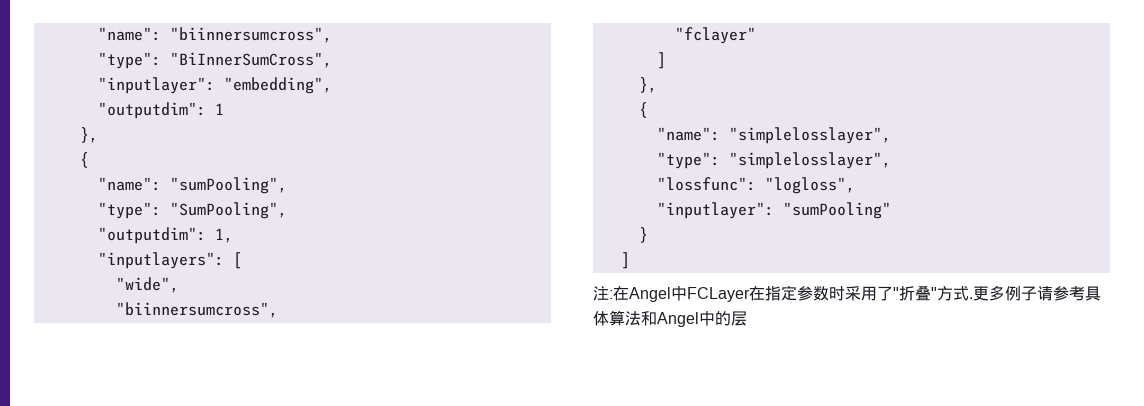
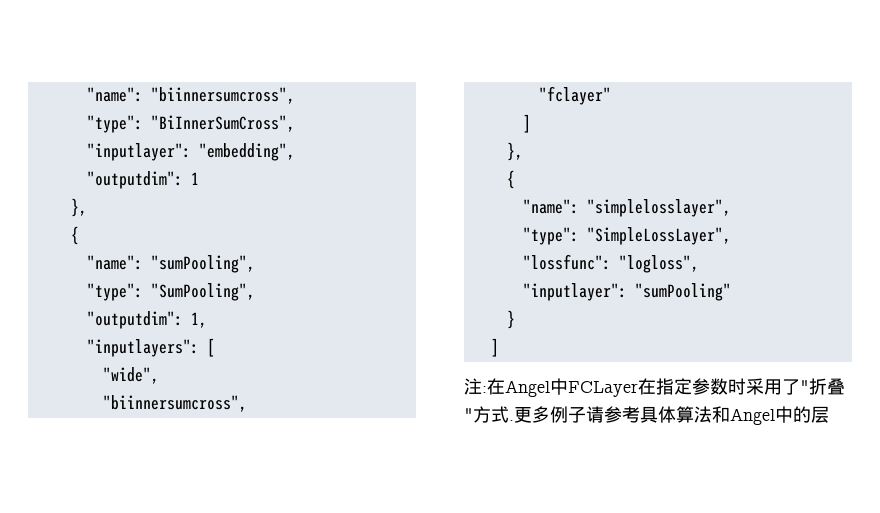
[728,152,891,169] "simplelosslayer", -> [586,227,731,245] "SimpleLossLayer",

